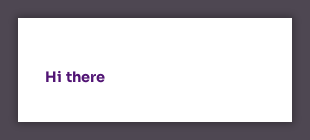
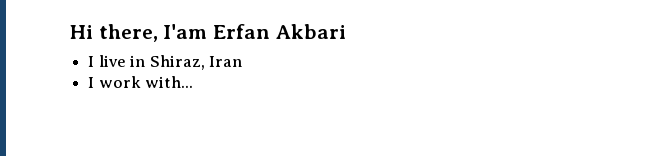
[65,71,105,83] there -> [98,24,346,42] [88,55,242,70] [88,76,194,88] there, I'am Erfan Akbari // I live in Shiraz, Iran // I work with...

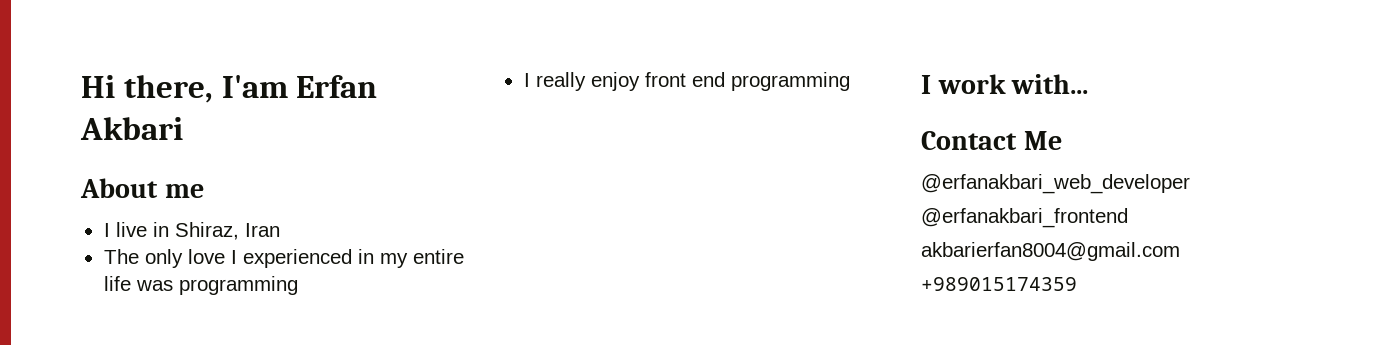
(346, 31) none -> [80,178,204,198] // About me
[88,76,194,88] I work with... -> [103,249,464,268] [103,276,298,295] [523,72,850,91] [921,74,1089,94] [921,131,1062,150] [921,174,1190,194] [921,208,1128,228] [921,242,1180,261] [921,277,1077,291] The only love I experienced in my entire life was programming // I really enjoy front end programming // I work with... // Contact Me // @erfanakbari_web_developer // @erfanakbari_frontend // akbarierfan8004@gmail.com // +989015174359

